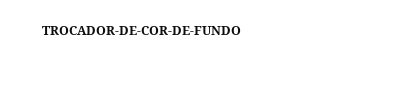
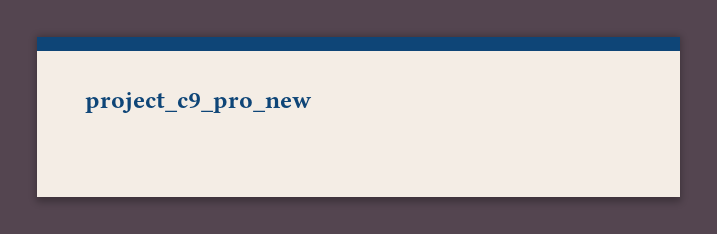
[42,26,241,35] TROCADOR-DE-COR-DE-FUNDO -> [85,92,312,113] project_c9_pro_new

